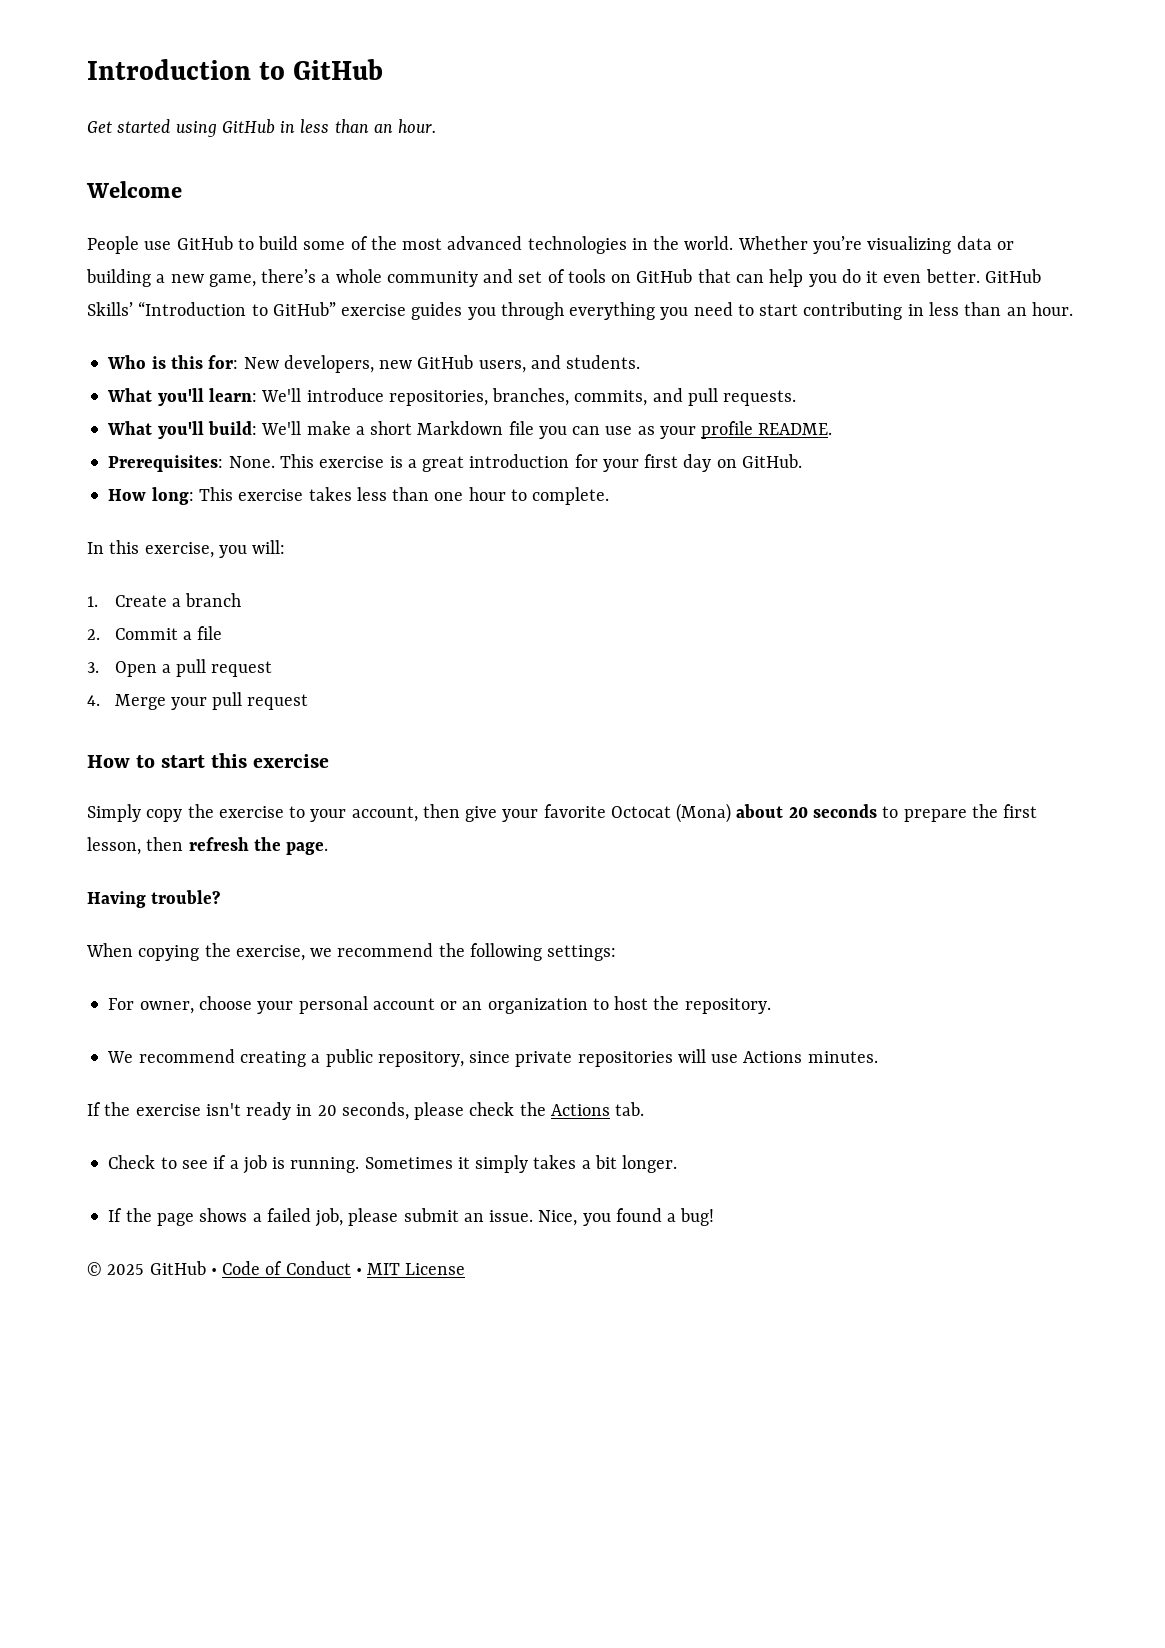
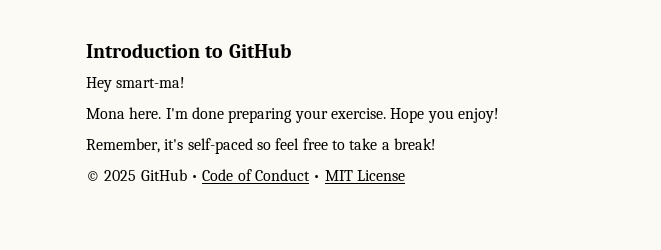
[87,119,437,137] [86,181,182,198] [87,236,1014,254] [86,269,1041,287] [87,301,1073,320] [107,355,641,373] [107,388,797,406] [107,421,833,439] [108,454,802,472] [108,487,610,505] [87,540,286,558] [87,593,242,607] [87,626,223,640] [87,659,273,677] [87,692,309,710] [87,753,330,768] [87,803,1038,823] [87,837,329,855] [87,890,221,908] [86,943,617,961] [108,996,771,1014] [107,1049,878,1067] [87,1102,645,1120] [108,1155,678,1174] [108,1208,715,1227] Get started using GitHub in less than an hour. // Welcome // People use GitHub to build some of the most advanced technologies in the world. Whether you’re visualizing data or building a new game, there’s a whole community and set of tools on GitHub that can help you do it even better. GitHub Skills’ “Introduction to GitHub” exercise guides you through everything you need to start contributing in less than an hour. // Who is this for: New developers, new GitHub users, and students. // What you'll learn: We'll introduce repositories, branches, commits, and pull requests. // What you'll build: We'll make a short Markdown file you can use as your profile README. // Prerequisites: None. This exercise is a great introduction for your first day on GitHub. // How long: This exercise takes less than one hour to complete. // In this exercise, you will: // 1. Create a branch // 2. Commit a file // 3. Open a pull request // 4. Merge your pull request // How to start this exercise // Simply copy the exercise to your account, then give your favorite Octocat (Mona) about 20 seconds to prepare the first lesson, then refresh the page. // Having trouble? // When copying the exercise, we recommend the following settings: // For owner, choose your personal account or an organization to host the repository. // We recommend creating a public repository, since private repositories will use Actions minutes. // If the exercise isn't ready in 20 seconds, please check the Actions tab. // Check to see if a job is running. Sometimes it simply takes a bit longer. // If the page shows a failed job, please submit an issue. Nice, you found a bug! -> [86,77,186,92] [86,107,499,123] [86,138,436,154] Hey smart-ma! // Mona here. I'm done preparing your exercise. Hope you enjoy! // Remember, it's self-paced so feel free to take a break!

